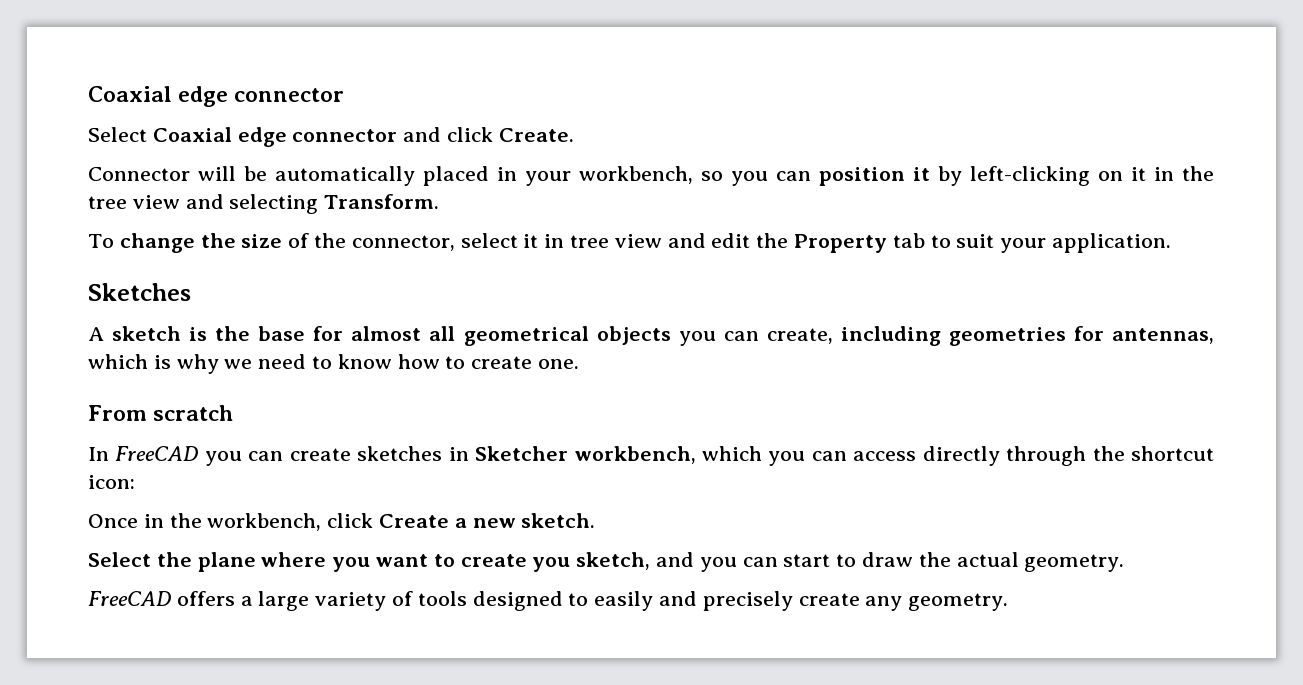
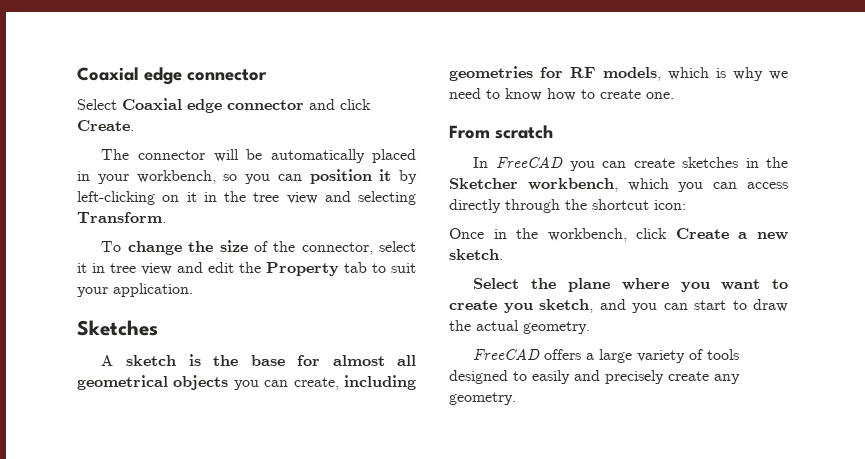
[88,167,190,181] Connector -> [101,149,205,160] The connector
[1112,328,1214,344] antennas, -> [570,67,661,81] RF models,
(469, 454) none -> [766,157,788,168] the

